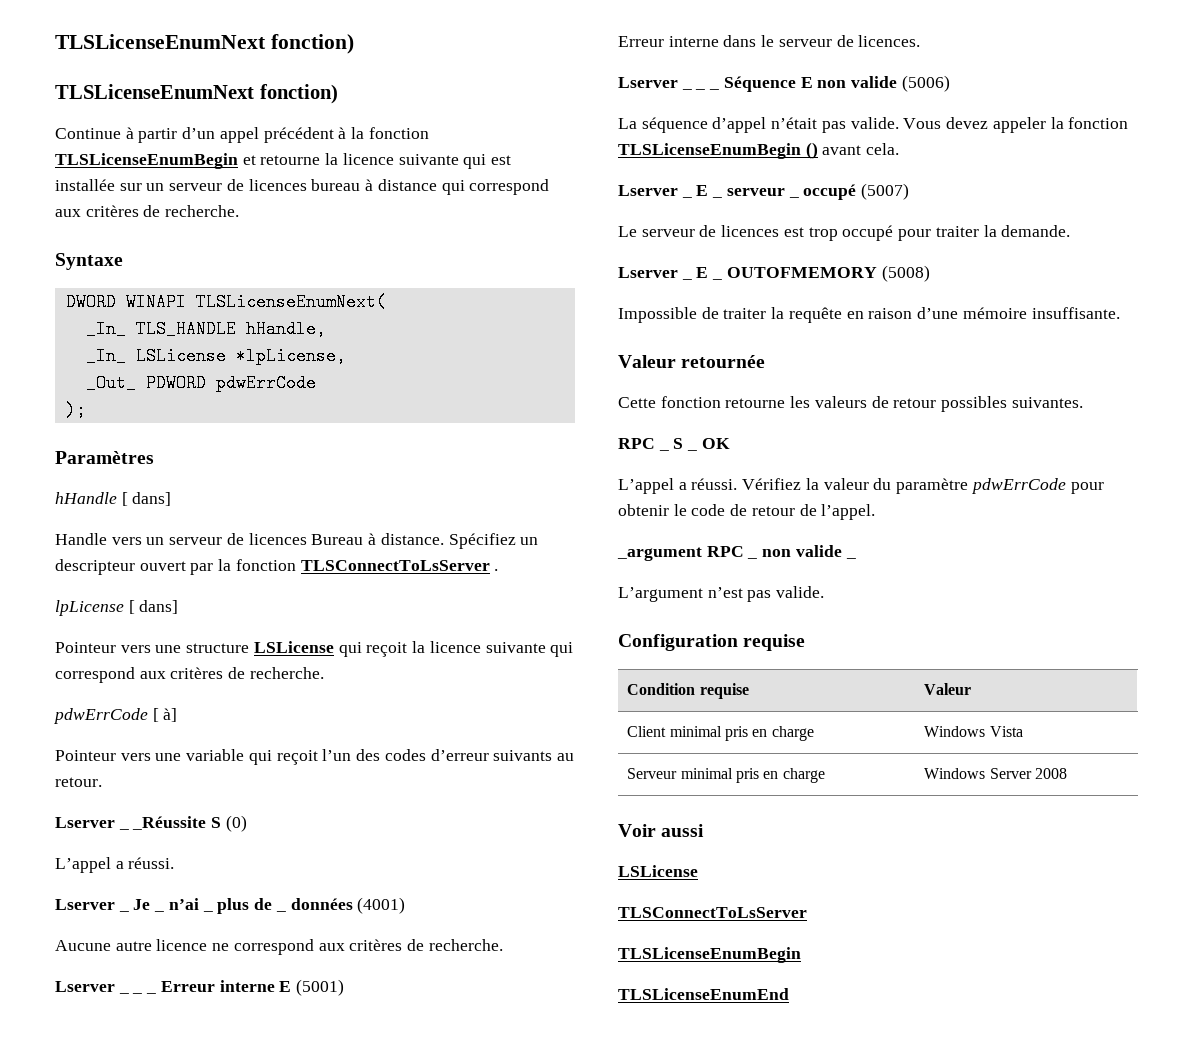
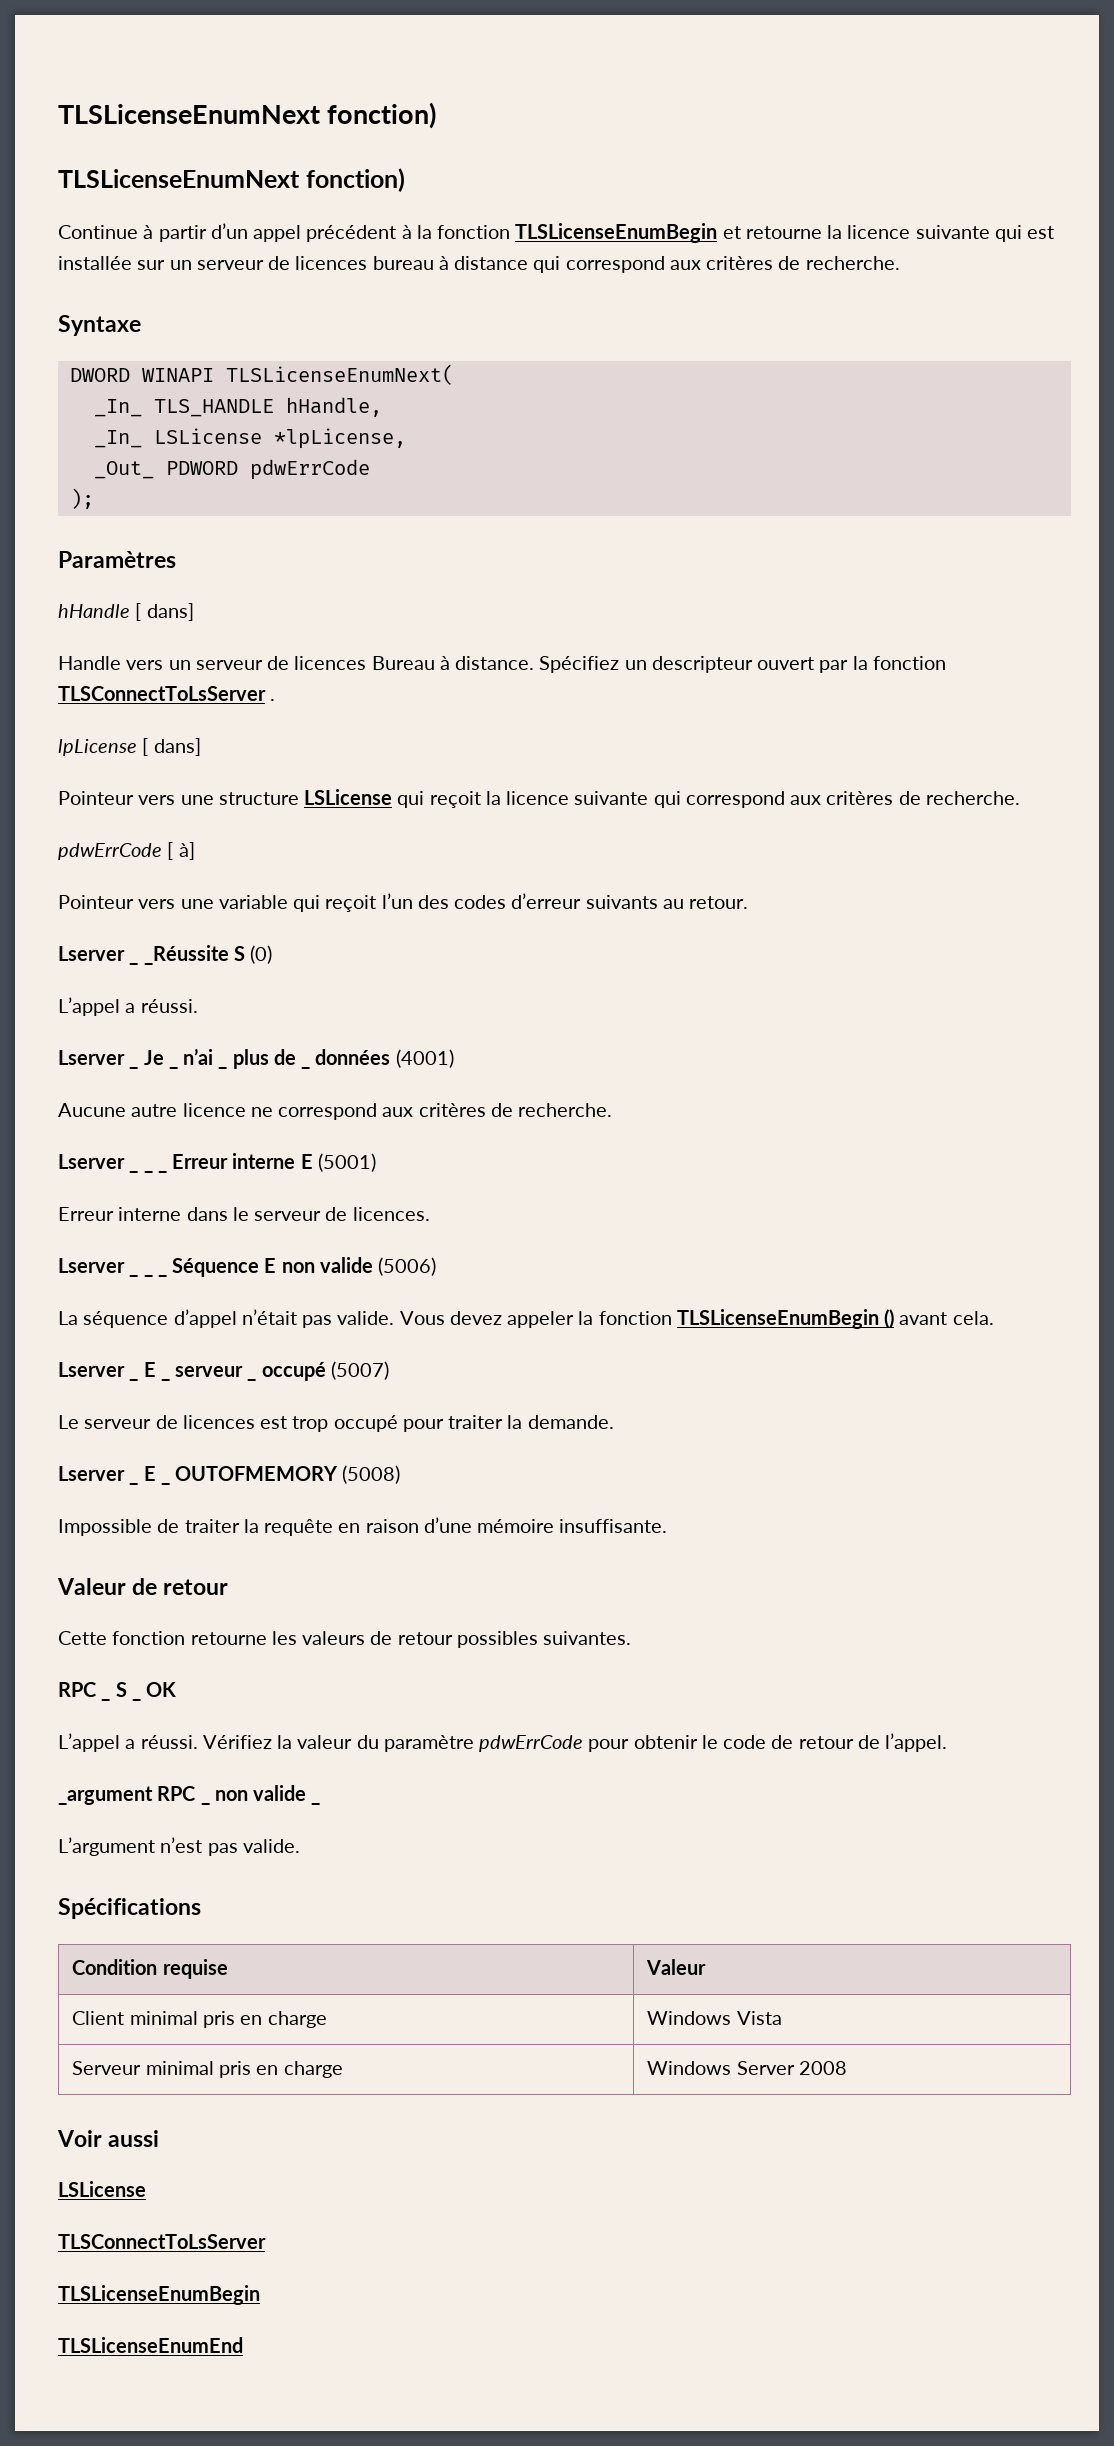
[681,355,766,368] retournée -> [132,1578,229,1595] de retour
[618,634,806,651] Configuration requise -> [58,1898,201,1919] Spécifications

